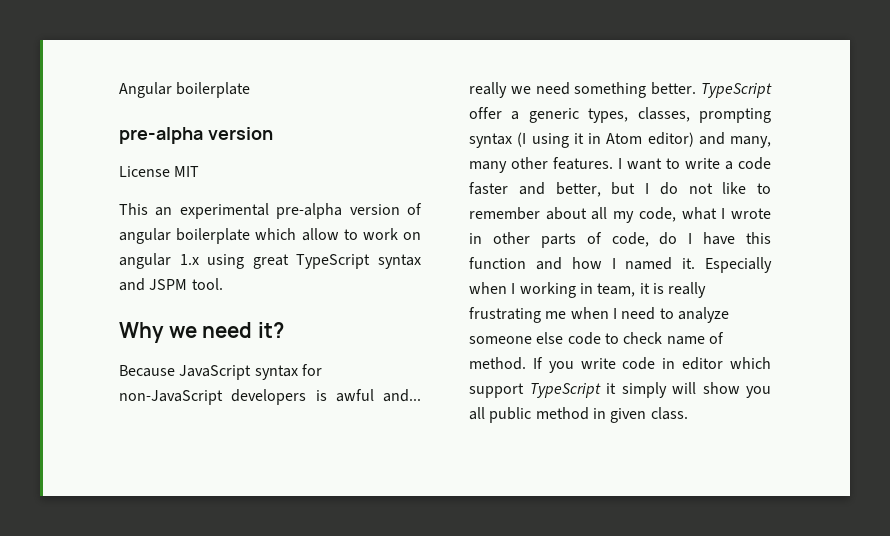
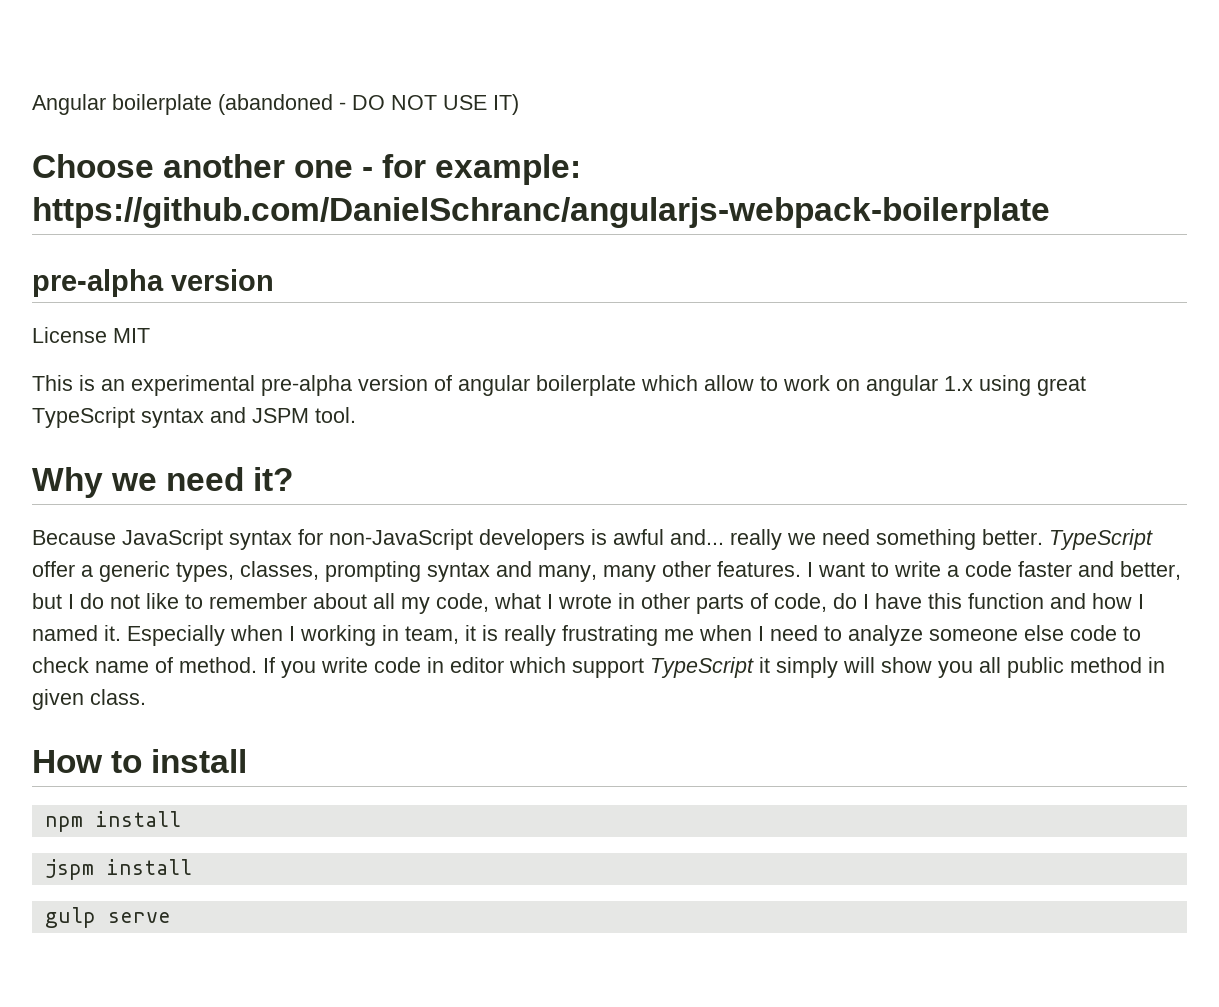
(251, 90) none -> [218,94,519,115] [32,154,582,185] [32,197,1050,228] (abandoned - DO NOT USE IT) // Choose another one - for example: https://github.com/DanielSchranc/angularjs-webpack-boilerplate
(148, 209) none -> [79,375,95,391] is
[517,132,694,148] (I using it in Atom editor) -> (490, 572) none
(688, 413) none -> [32,749,248,773] [44,811,181,832] [44,859,192,880] [44,907,171,928] // How to install // npm install // jspm install // gulp serve

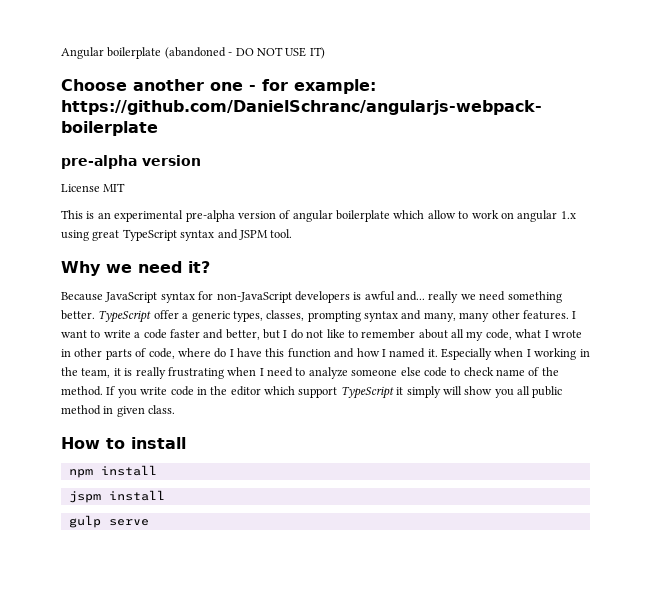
(827, 602) none -> [177,348,211,357] where
(399, 633) none -> [61,367,78,376] the
[664,629,694,641] me -> (224, 373) none
(173, 665) none -> [541,367,559,376] the
(444, 665) none -> [210,386,228,395] the

